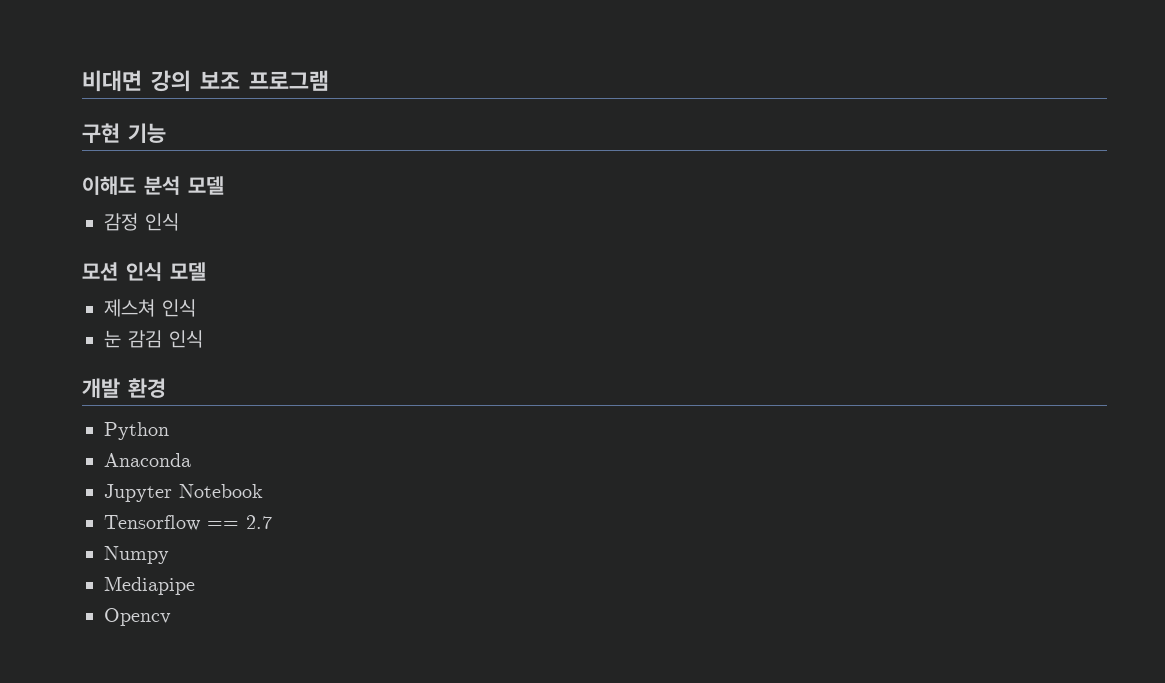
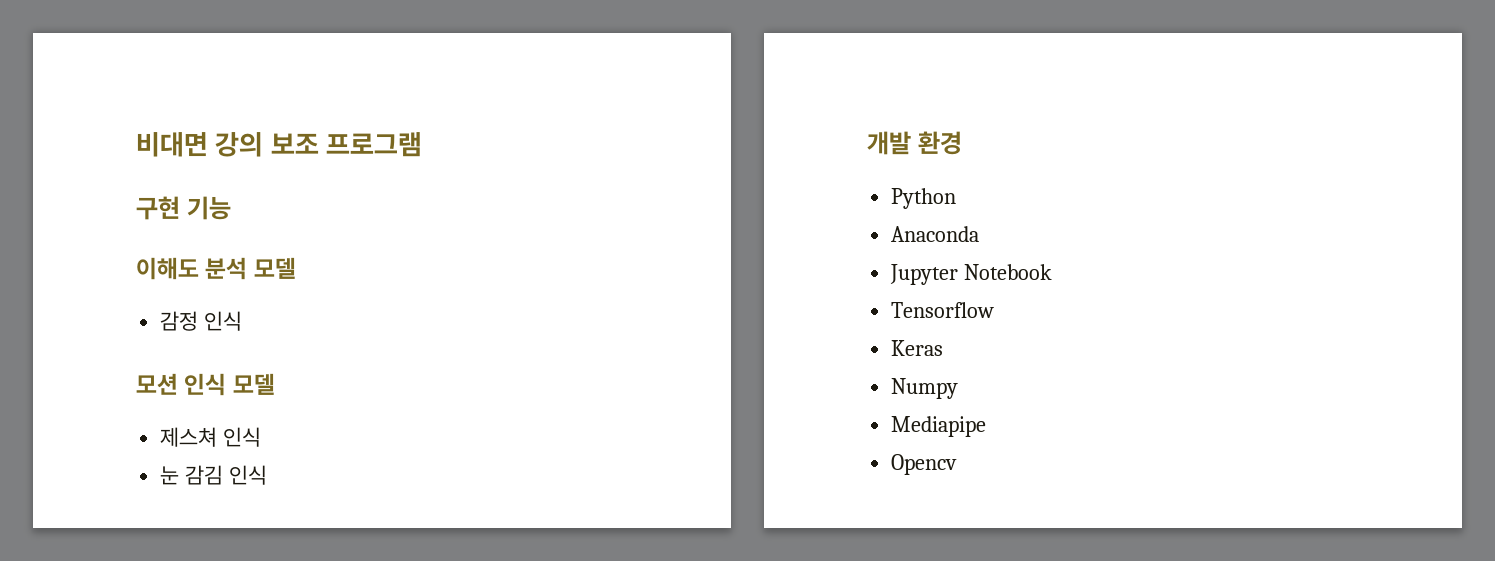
[207,515,272,529] == 2.7 -> [891,340,944,356] // Keras

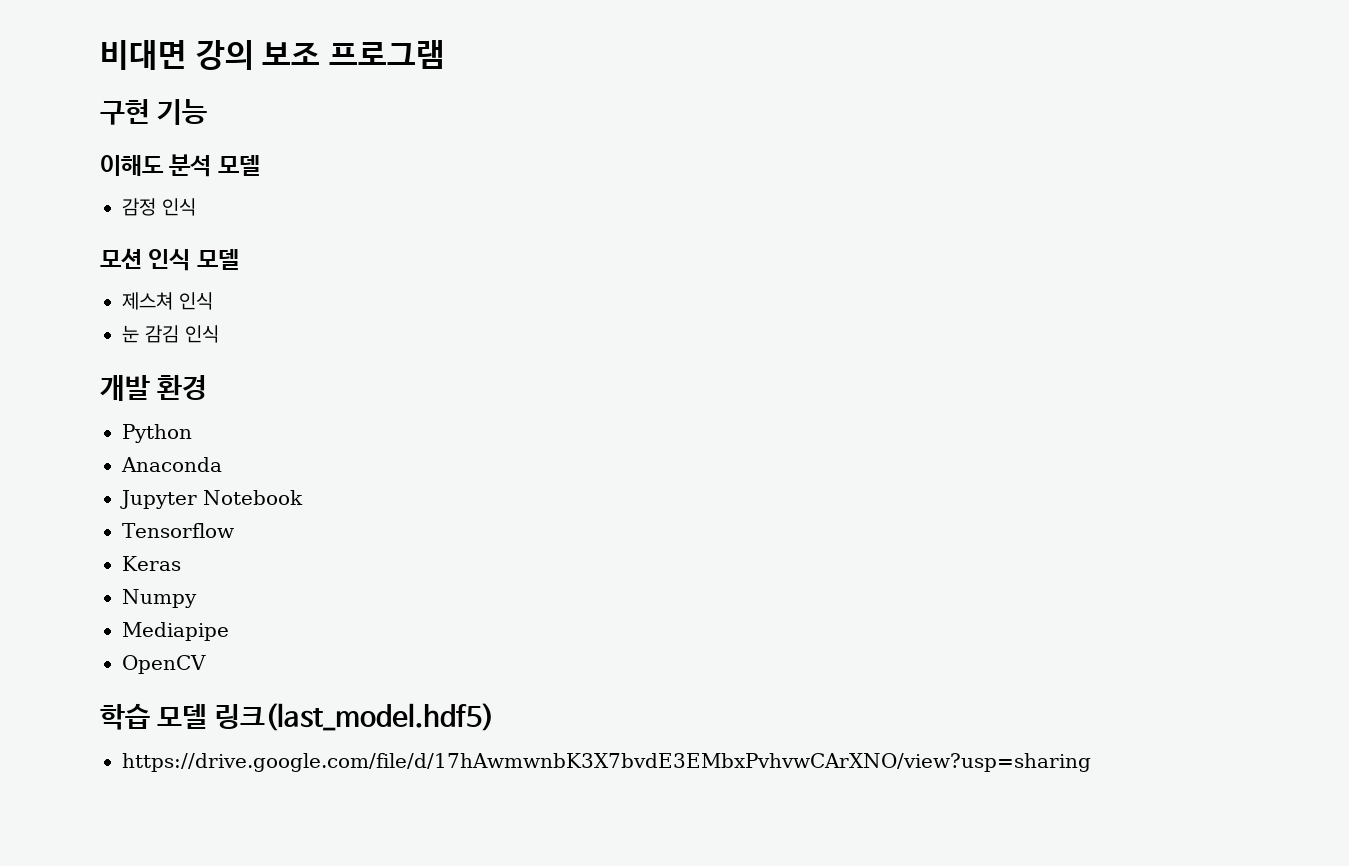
[891,454,958,475] Opencv -> [122,655,206,674] [100,703,494,731] [122,753,1091,772] OpenCV // 학습 모델 링크(last_model.hdf5) // https://drive.google.com/file/d/17hAwmwnbK3X7bvdE3EMbxPvhvwCArXNO/view?usp=sharing

